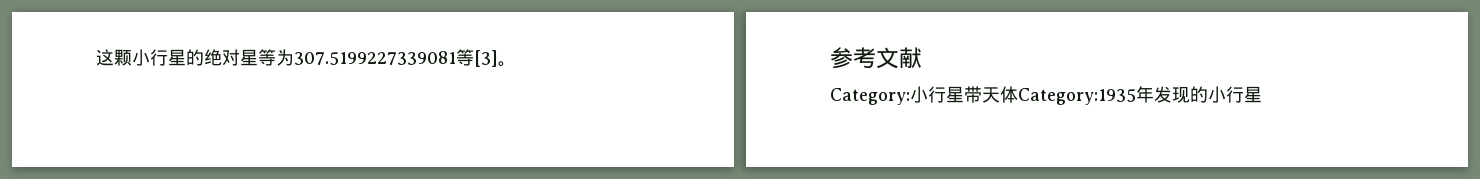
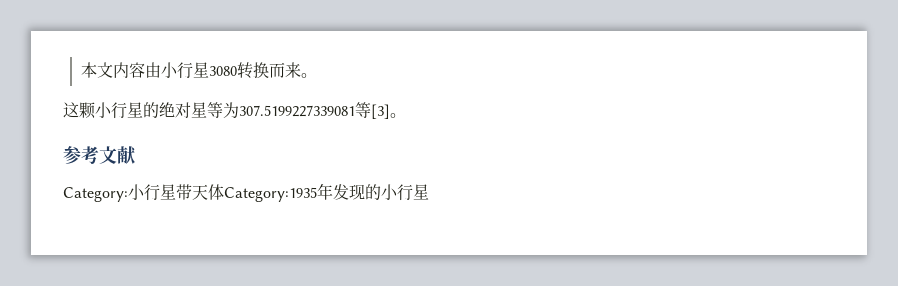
(96, 57) none -> [81,62,318,79] 本文内容由小行星3080转换而来。 //

